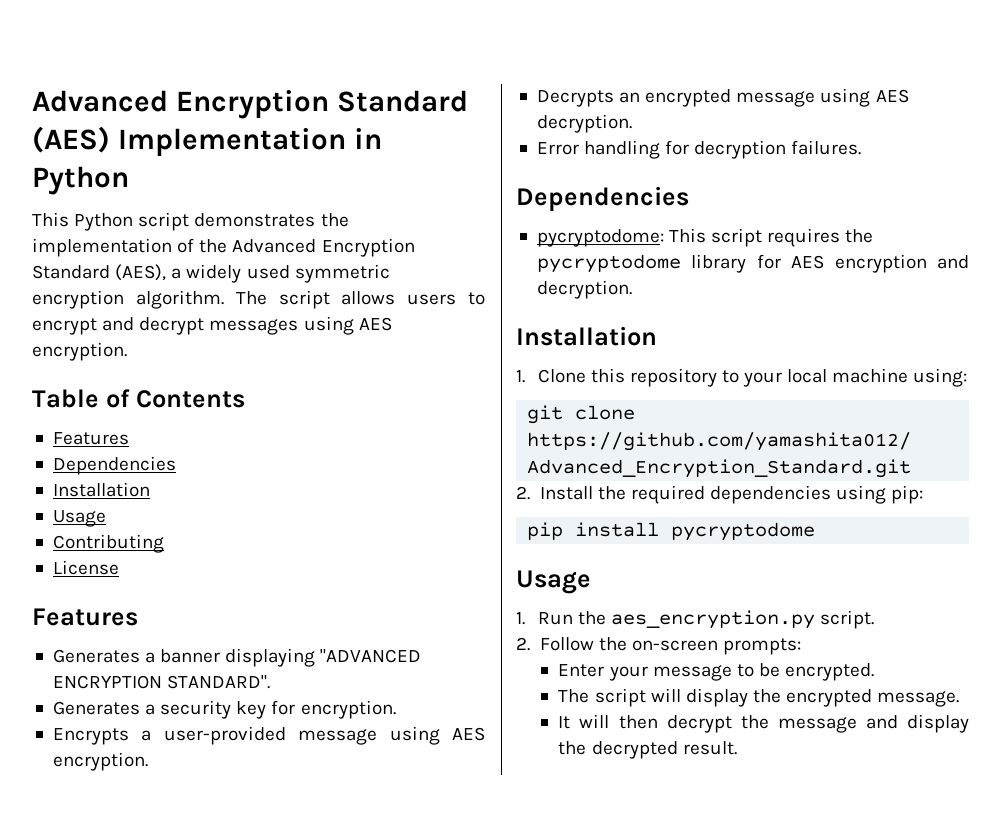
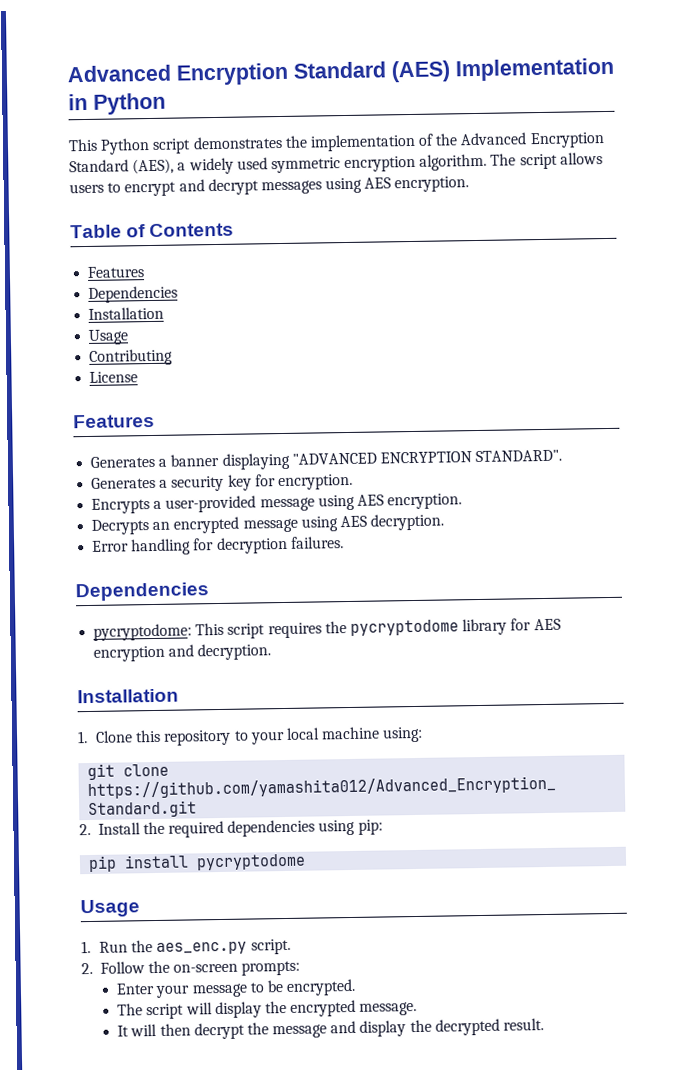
[610,610,815,629] aes_encryption.py -> [156,941,248,955] aes_enc.py

